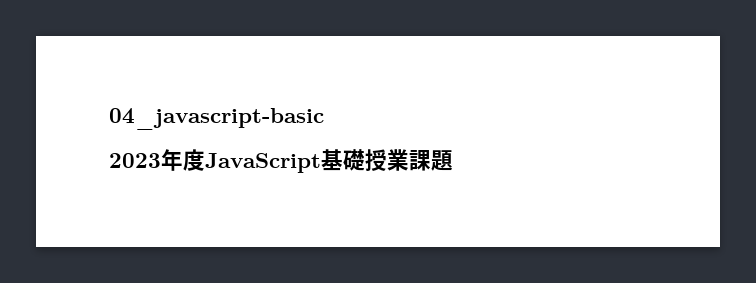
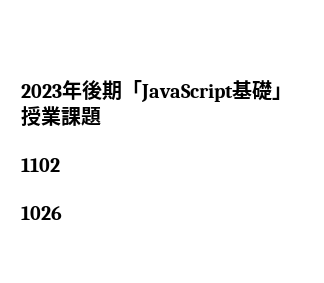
[109,108,324,130] [109,149,205,171] 04_javascript-basic // 2023年度 -> [21,80,142,101] 2023年後期「
(365, 160) none -> [272,86,292,100] 」
(453, 160) none -> [21,158,60,172] [21,206,62,220] // 1102 // 1026

